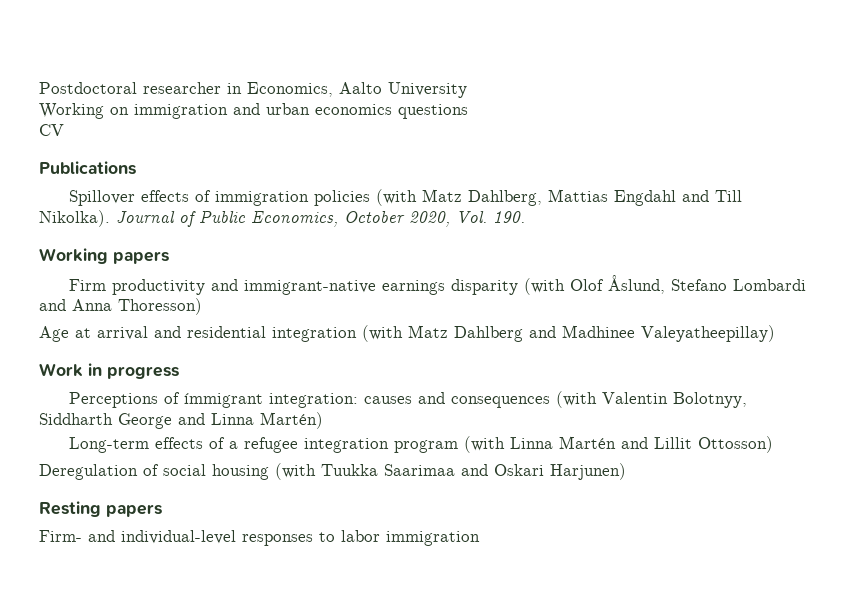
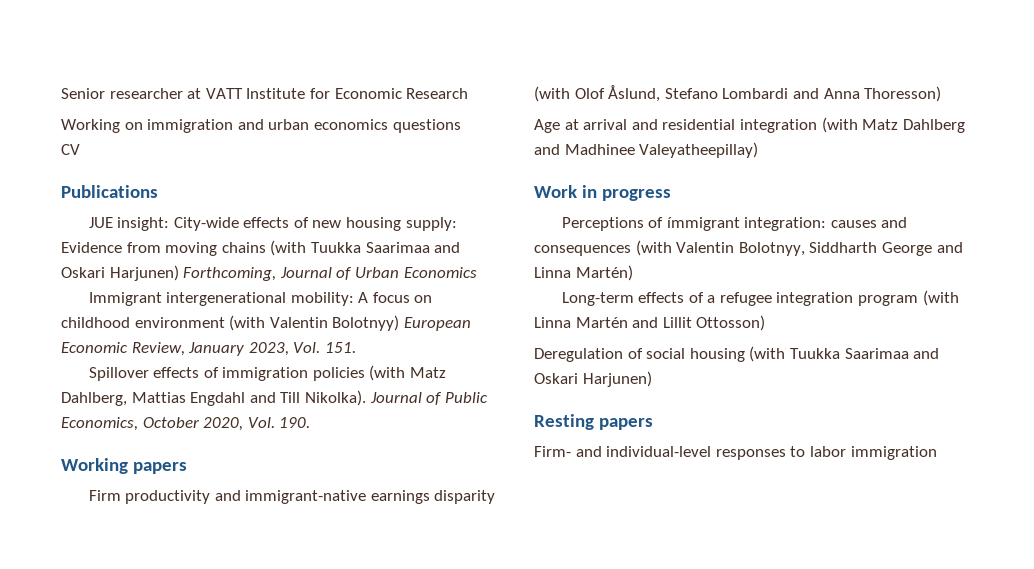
[39,82,467,98] Postdoctoral researcher in Economics, Aalto University -> [61,88,469,99] Senior researcher at VATT Institute for Economic Research
(136, 168) none -> [88,217,457,231] [61,240,461,256] [61,265,477,281] [88,292,433,306] [61,315,471,331] [61,342,356,356] // JUE insight: City-wide effects of new housing supply: Evidence from moving chains (with Tuukka Saarimaa and Oskari Harjunen) Forthcoming, Journal of Urban Economics // Immigrant intergenerational mobility: A focus on childhood environment (with Valentin Bolotnyy) European Economic Review, January 2023, Vol. 151.

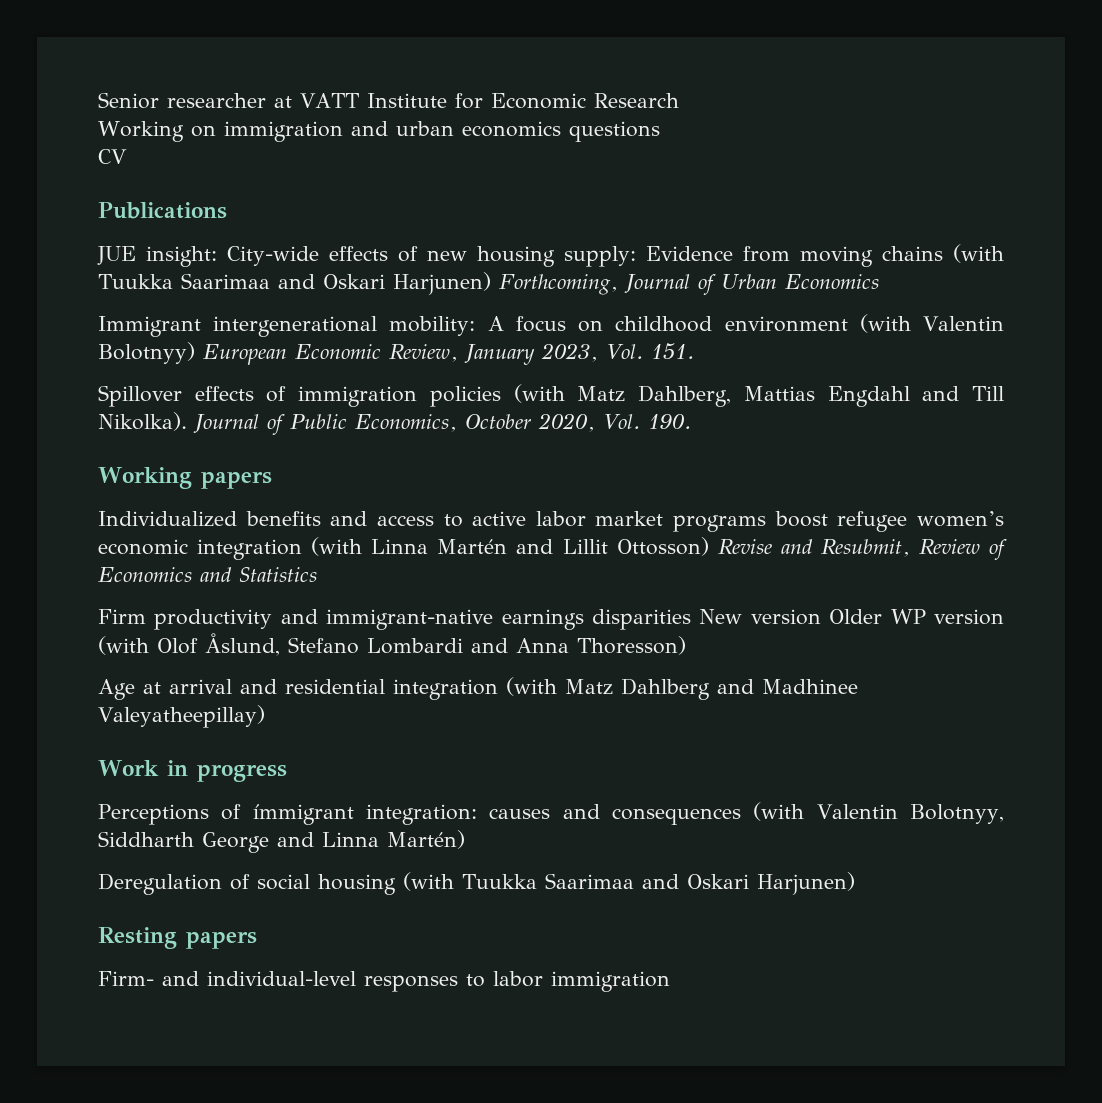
(188, 468) none -> [98,511,1004,532] [98,537,1008,560] [98,567,317,582] // Individualized benefits and access to active labor market programs boost refugee women’s economic integration (with Linna Martén and Lillit Ottosson) Revise and Resubmit, Review of Economics and Statistics
[434,490,496,504] disparity -> [592,609,1004,630] disparities New version Older WP version
[561,290,959,306] [534,315,766,331] // Long-term effects of a refugee integration program (with Linna Martén and Lillit Ottosson) -> (465, 839) none

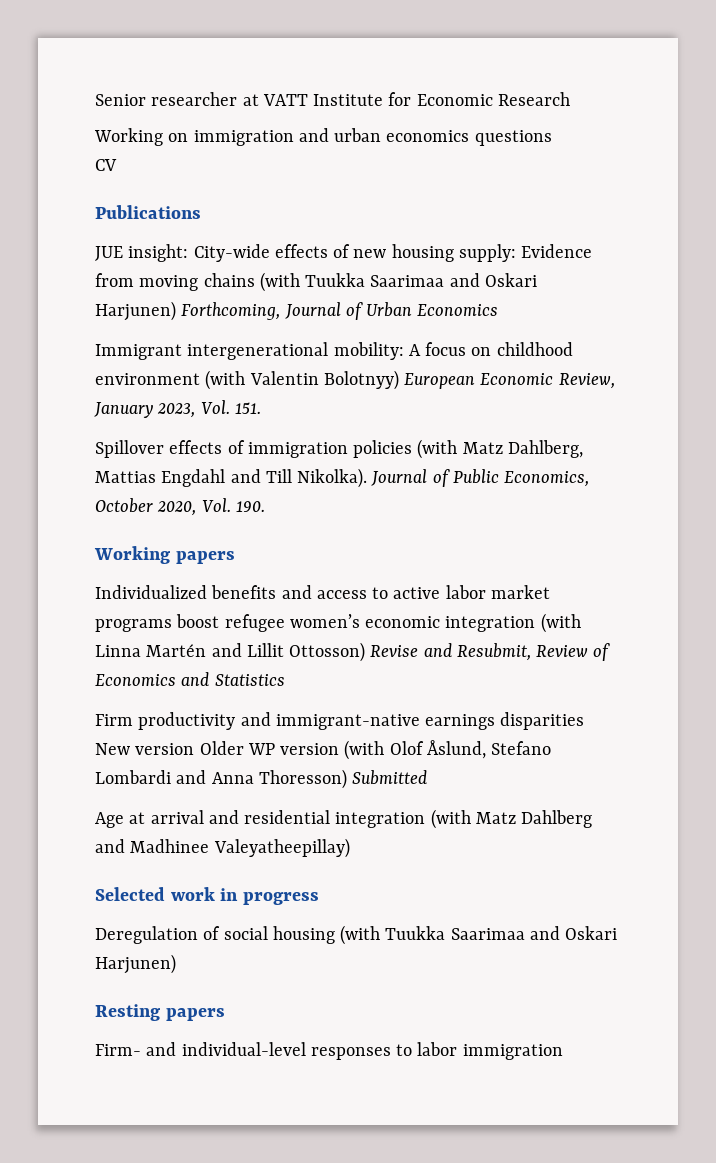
(686, 645) none -> [352,770,428,785] Submitted
[98,760,159,776] Work -> [95,887,215,901] Selected work
[98,802,1005,825] [98,830,465,853] // Perceptions of ímmigrant integration: causes and consequences (with Valentin Bolotnyy, Siddharth George and Linna Martén) -> (319, 898) none

